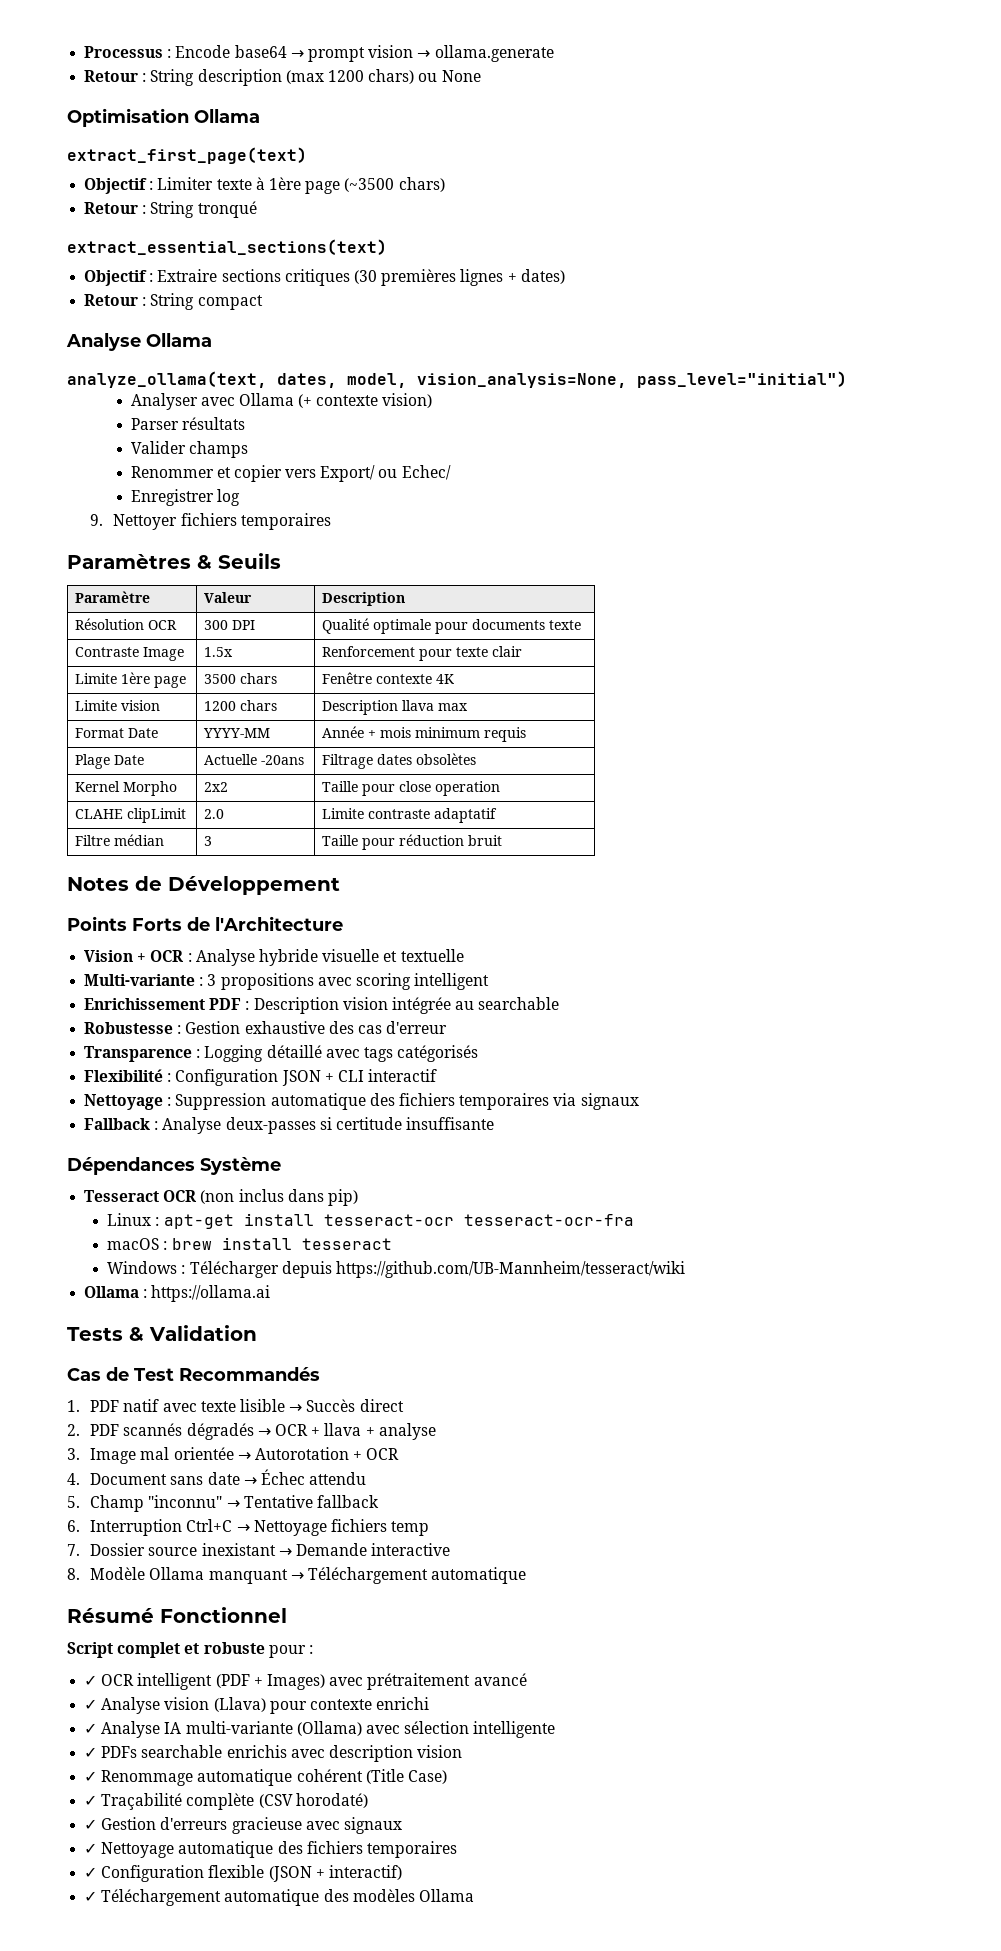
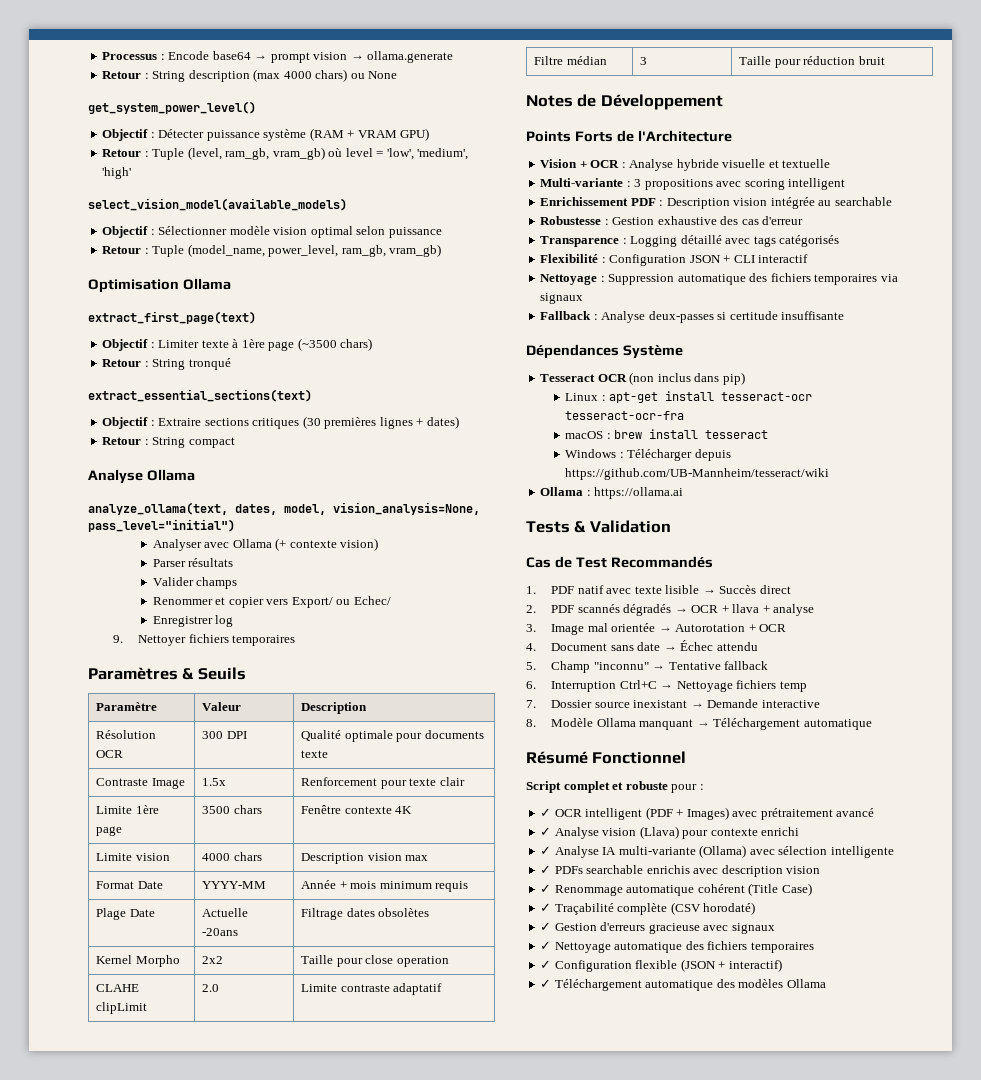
[327,70,364,82] 1200 -> [283,71,312,79] 4000
(481, 76) none -> [88,101,256,114] [102,128,430,141] [102,147,469,160] [102,167,132,179] [88,198,347,211] [102,226,442,238] [102,244,442,257] // get_system_power_level() // Objectif : Détecter puissance système (RAM + VRAM GPU) // Retour : Tuple (level, ram_gb, vram_gb) où level = 'low', 'medium', 'high' // select_vision_model(available_models) // Objectif : Sélectionner modèle vision optimal selon puissance // Retour : Tuple (model_name, power_level, ram_gb, vram_gb)
[203,701,236,711] 1200 -> [202,853,231,861] 4000
[401,700,434,711] llava -> [367,853,402,861] vision

